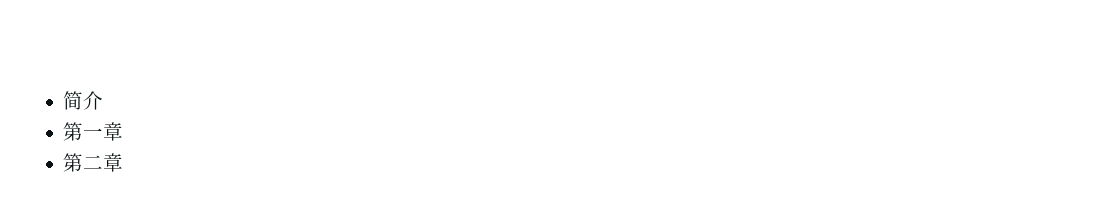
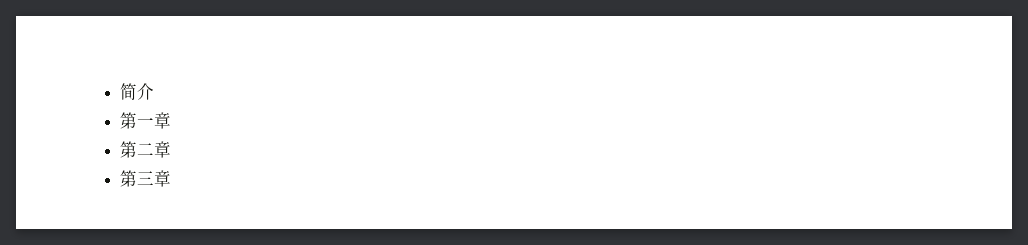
(124, 162) none -> [120,170,172,187] // 第三章

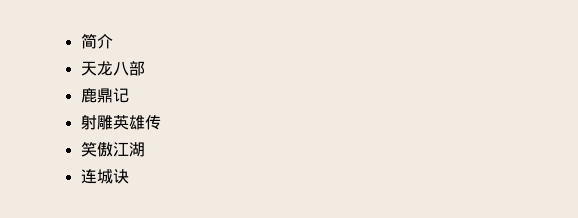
[120,112,172,129] [120,141,172,158] [120,170,172,187] 第一章 // 第二章 // 第三章 -> [80,61,145,76] [80,88,129,103] [80,115,161,130] [80,141,145,157] [80,169,129,184] 天龙八部 // 鹿鼎记 // 射雕英雄传 // 笑傲江湖 // 连城诀

